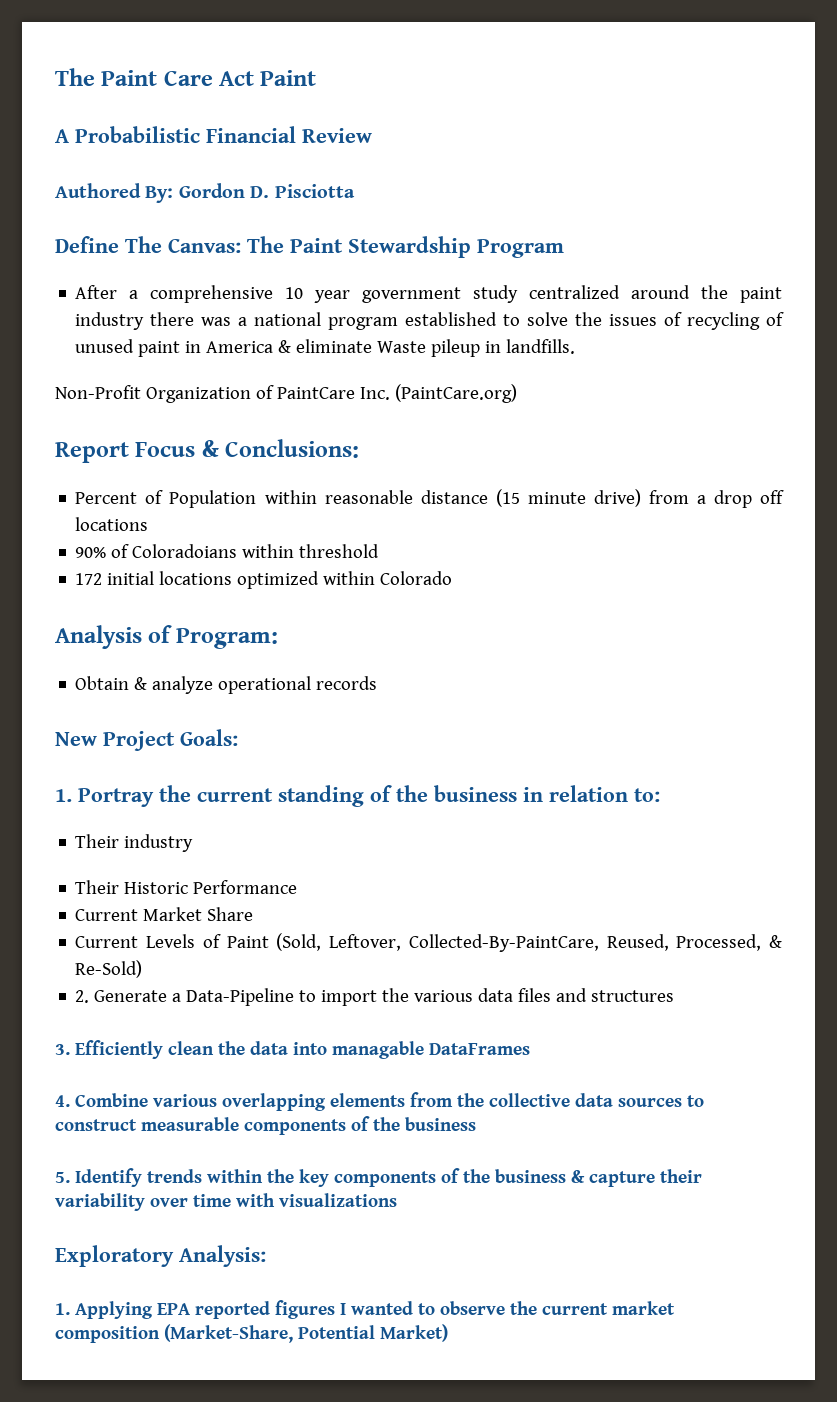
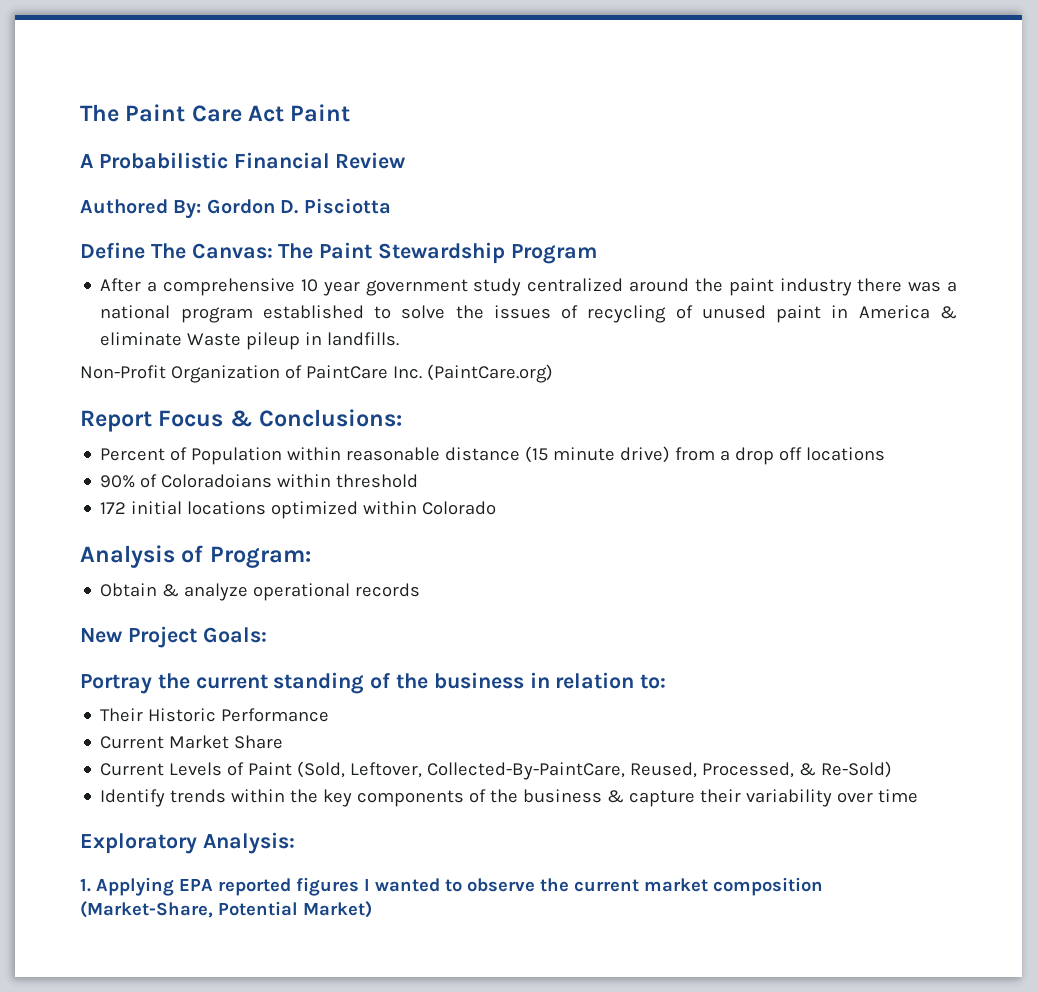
[55,789,72,802] 1. -> (267, 635) none
[75,834,194,852] // Their industry -> (667, 681) none
[75,988,675,1006] [55,1040,530,1059] [55,1092,704,1111] [55,1116,476,1135] [55,1172,70,1183] 2. Generate a Data-Pipeline to import the various data files and structures // 3. Efficiently clean the data into managable DataFrames // 4. Combine various overlapping elements from the collective data sources to construct measurable components of the business // 5. -> (893, 769) none
[236,1193,397,1207] with visualizations -> (919, 796) none

